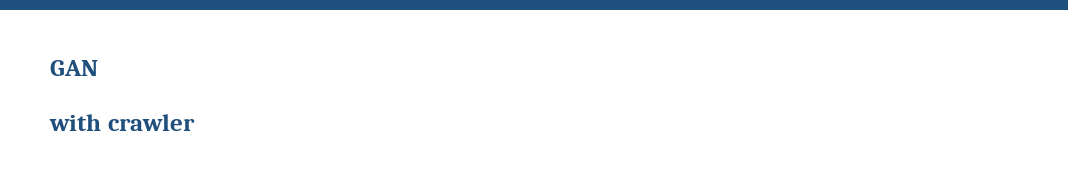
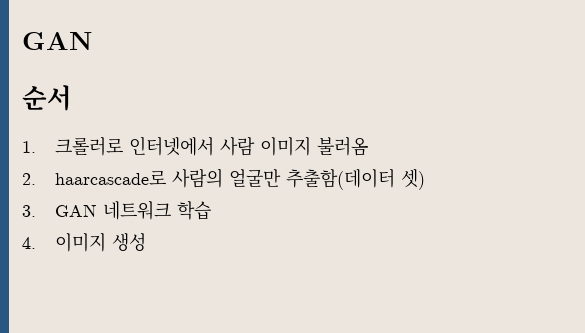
[49,114,195,131] with crawler -> [22,85,72,111] [22,136,369,156] [22,168,426,190] [22,201,212,220] [22,232,147,252] 순서 // 1. 크롤러로 인터넷에서 사람 이미지 불러옴 // 2. haarcascade로 사람의 얼굴만 추출함(데이터 셋) // 3. GAN 네트워크 학습 // 4. 이미지 생성

